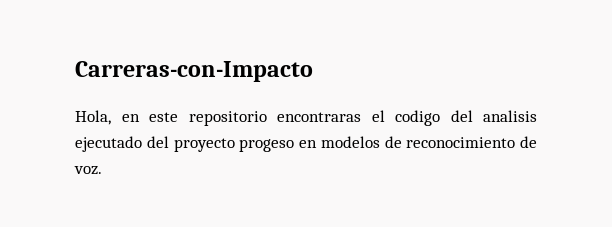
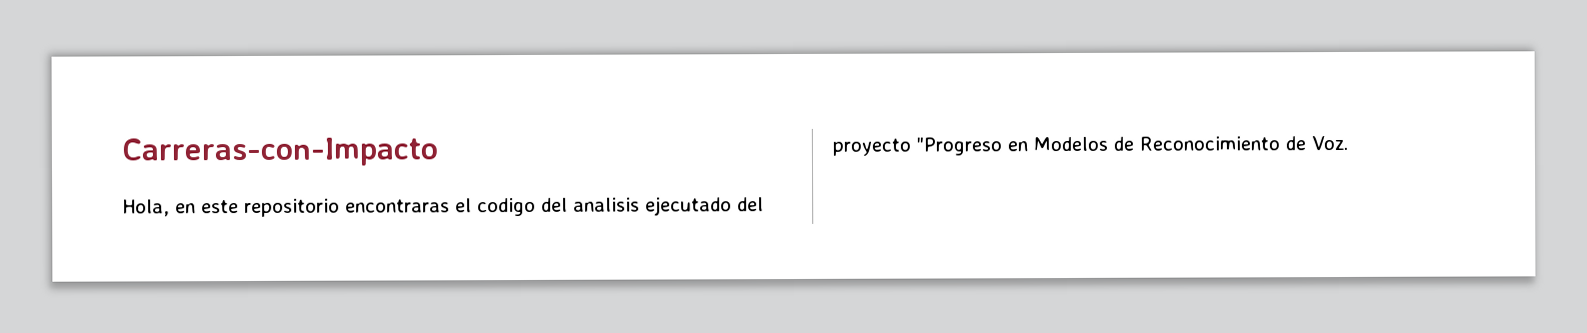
[239,136,537,152] [74,166,102,175] progeso en modelos de reconocimiento de voz. -> [916,135,1348,156] "Progreso en Modelos de Reconocimiento de Voz.

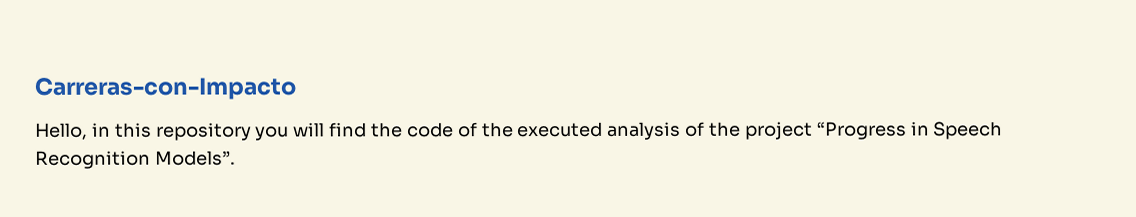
[122,196,764,218] [832,135,1348,156] Hola, en este repositorio encontraras el codigo del analisis ejecutado del proyecto "Progreso en Modelos de Reconocimiento de Voz. -> [35,121,1004,141] [35,150,236,169] Hello, in this repository you will find the code of the executed analysis of the project “Progress in Speech Recognition Models”.

